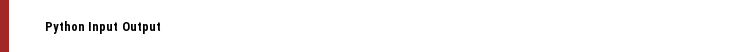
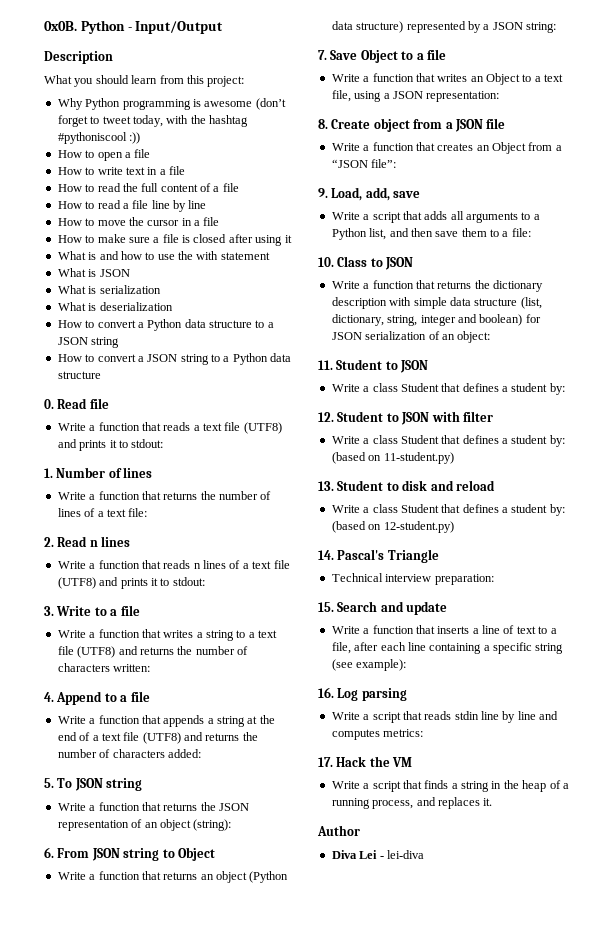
[45,21,161,34] Python Input Output -> [44,20,224,34] [44,51,113,64] [44,75,245,87] [57,98,286,110] [57,115,248,127] [57,132,141,144] [57,149,151,161] [57,166,185,175] [57,183,239,192] [57,200,207,212] [57,217,220,226] [57,234,292,246] [57,251,270,260] [57,268,130,277] [57,285,161,294] [57,302,173,311] [57,319,274,331] [57,337,120,348] [57,353,292,365] [57,371,101,379] [44,398,109,409] [57,422,282,434] [57,439,164,451] [44,467,153,478] [57,491,272,500] [57,508,148,517] [44,536,131,547] [57,560,290,569] [57,577,205,589] [44,605,140,616] [57,629,278,641] [57,646,248,658] [57,663,151,672] [44,691,150,705] [57,715,275,727] [57,732,258,744] [57,749,201,758] [44,778,143,791] [57,802,249,811] [57,819,232,831] [44,847,215,861] [57,871,289,883] [331,21,556,33] [318,49,446,63] [331,73,564,85] [331,90,500,102] [318,118,506,132] [331,142,562,154] [331,159,397,168] [318,187,421,201] [331,211,540,223] [331,228,531,240] [318,256,414,270] [331,280,543,292] [331,297,542,309] [331,314,541,326] [331,331,491,343] [318,359,429,373] [331,383,565,395] [318,411,493,425] [331,435,565,447] [331,452,454,464] [318,480,495,491] [331,504,565,516] [331,521,454,533] [318,549,439,563] [331,573,494,585] [318,601,448,615] [331,625,557,634] [331,642,564,654] [331,659,407,671] [318,687,407,701] [331,711,559,723] [331,729,424,740] [318,756,413,767] [331,780,569,792] [331,797,493,809] [317,825,360,836] [331,850,424,859] 0x0B. Python - Input/Output // Description // What you should learn from this project: // Why Python programming is awesome (don’t forget to tweet today, with the hashtag #pythoniscool :)) // How to open a file // How to write text in a file // How to read the full content of a file // How to read a file line by line // How to move the cursor in a file // How to make sure a file is closed after using it // What is and how to use the with statement // What is JSON // What is serialization // What is deserialization // How to convert a Python data structure to a JSON string // How to convert a JSON string to a Python data structure // 0. Read file // Write a function that reads a text file (UTF8) and prints it to stdout: // 1. Number of lines // Write a function that returns the number of lines of a text file: // 2. Read n lines // Write a function that reads n lines of a text file (UTF8) and prints it to stdout: // 3. Write to a file // Write a function that writes a string to a text file (UTF8) and returns the number of characters written: // 4. Append to a file // Write a function that appends a string at the end of a text file (UTF8) and returns the number of characters added: // 5. To JSON string // Write a function that returns the JSON representation of an object (string): // 6. From JSON string to Object // Write a function that returns an object (Python data structure) represented by a JSON string: // 7. Save Object to a file // Write a function that writes an Object to a text file, using a JSON representation: // 8. Create object from a JSON file // Write a function that creates an Object from a “JSON file”: // 9. Load, add, save // Write a script that adds all arguments to a Python list, and then save them to a file: // 10. Class to JSON // Write a function that returns the dictionary description with simple data structure (list, dictionary, string, integer and boolean) for JSON serialization of an object: // 11. Student to JSON // Write a class Student that defines a student by: // 12. Student to JSON with filter // Write a class Student that defines a student by: (based on 11-student.py) // 13. Student to disk and reload // Write a class Student that defines a student by: (based on 12-student.py) // 14. Pascal's Triangle // Technical interview preparation: // 15. Search and update // Write a function that inserts a line of text to a file, after each line containing a specific string (see example): // 16. Log parsing // Write a script that reads stdin line by line and computes metrics: // 17. Hack the VM // Write a script that finds a string in the heap of a running process, and replaces it. // Author // Diva Lei - lei-diva

